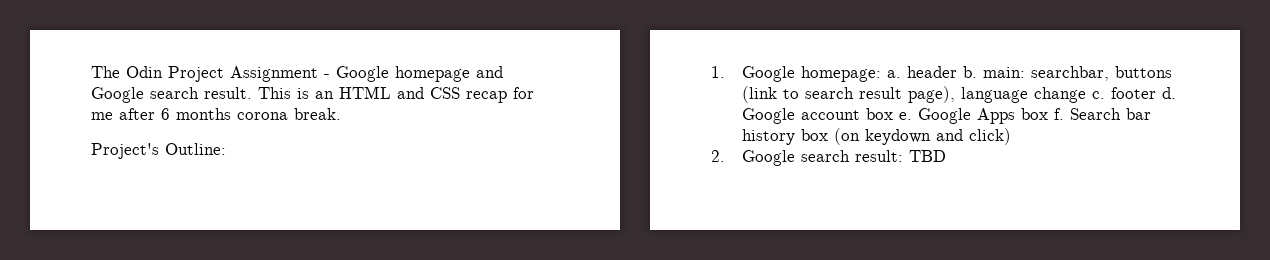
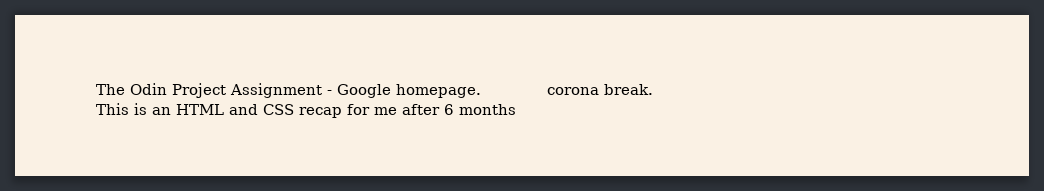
[395,66,503,82] [91,87,252,103] homepage and Google search result. -> [396,84,481,98] homepage.
[91,143,226,159] [711,66,1172,82] [741,86,1176,103] [741,108,1151,124] [741,128,1011,145] [711,150,946,166] // Project's Outline: // 1. Google homepage: a. header b. main: searchbar, buttons (link to search result page), language change c. footer d. Google account box e. Google Apps box f. Search bar history box (on keydown and click) // 2. Google search result: TBD -> (653, 89) none

